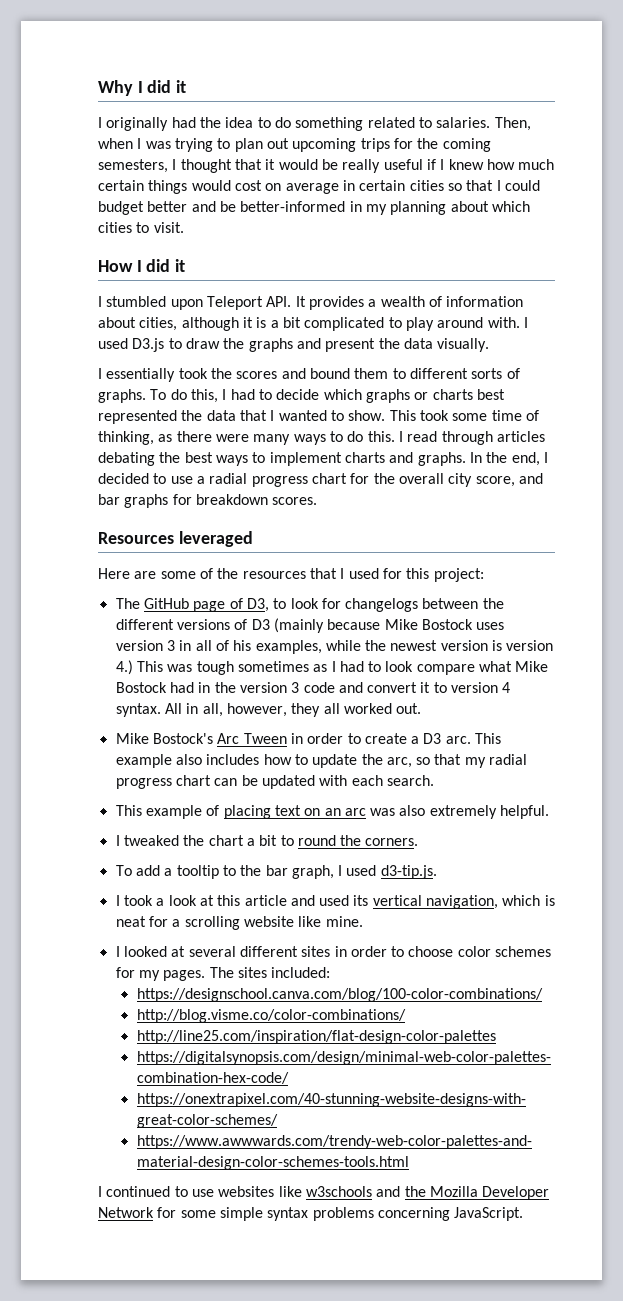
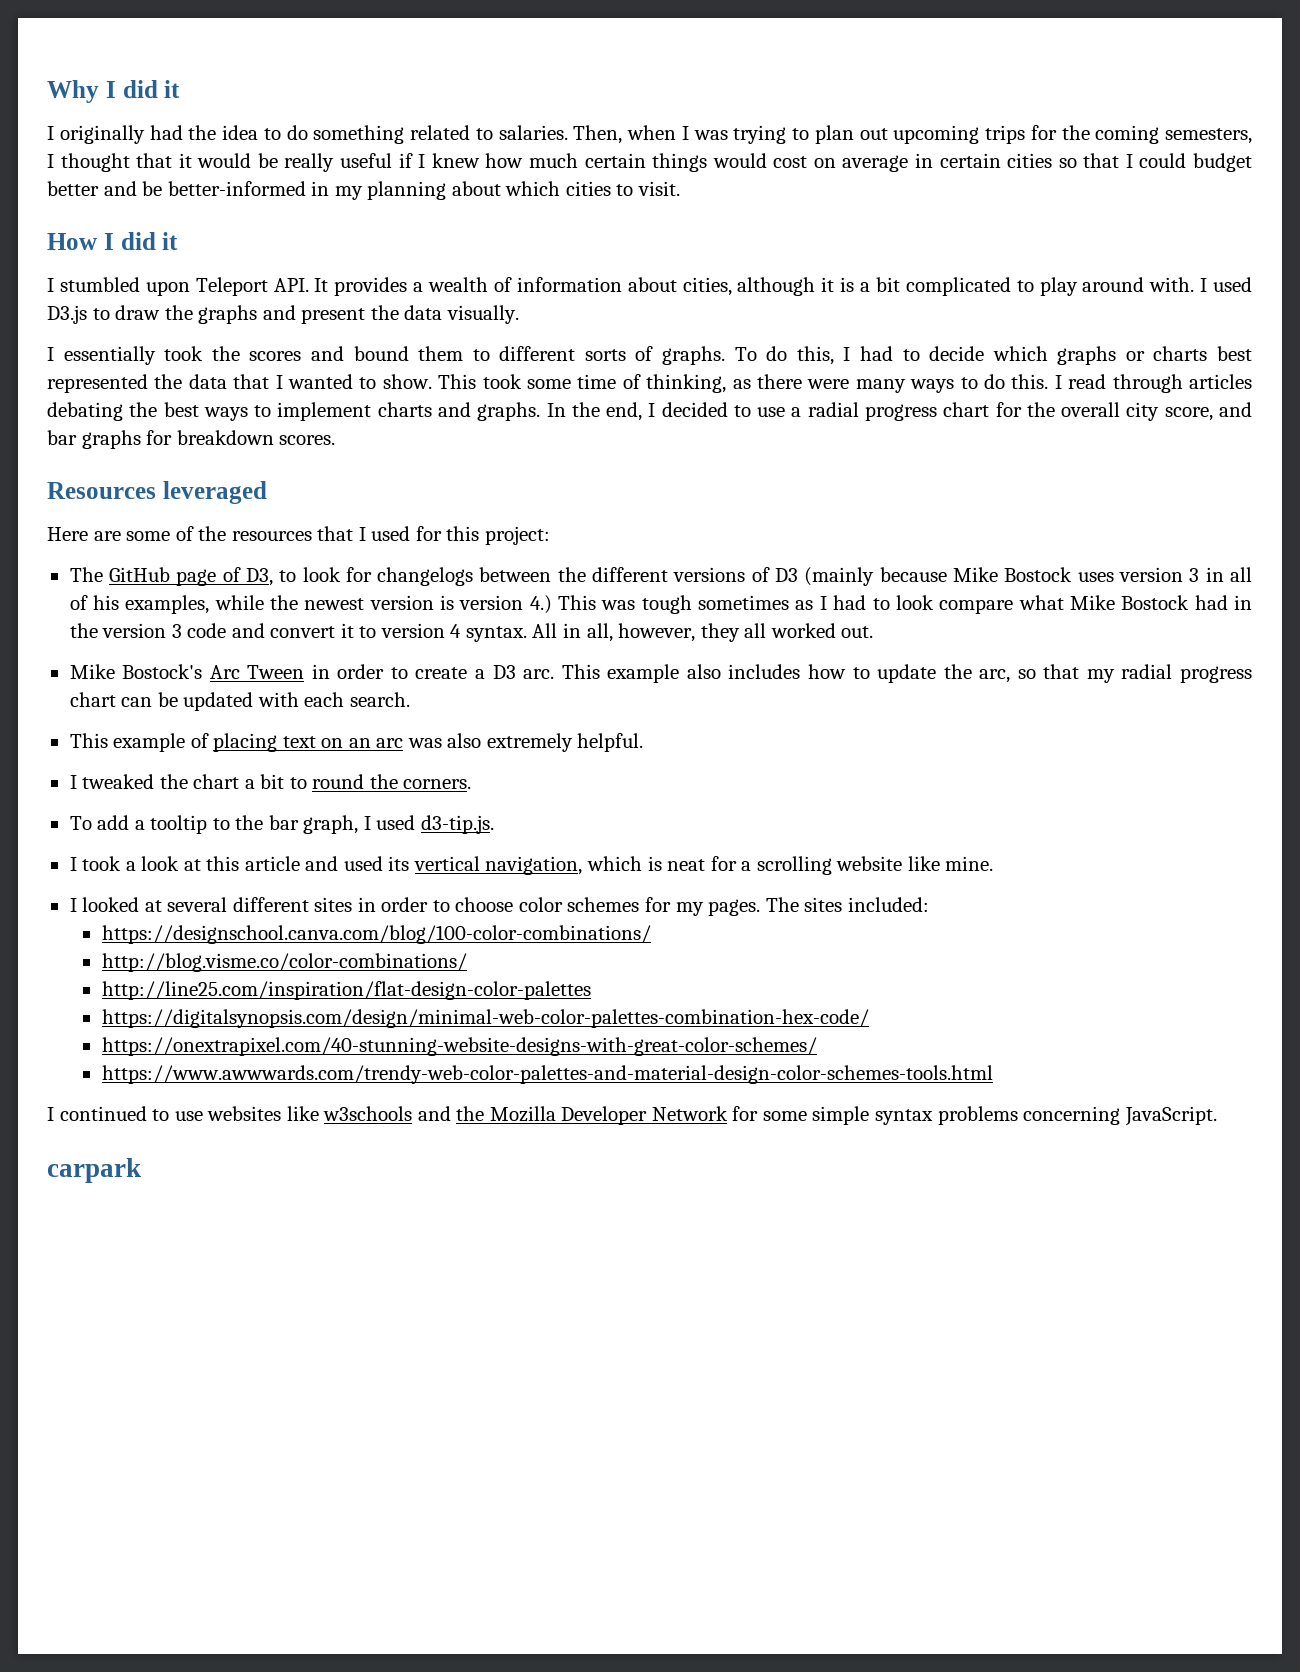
(524, 1214) none -> [47,1158,141,1183] // carpark

